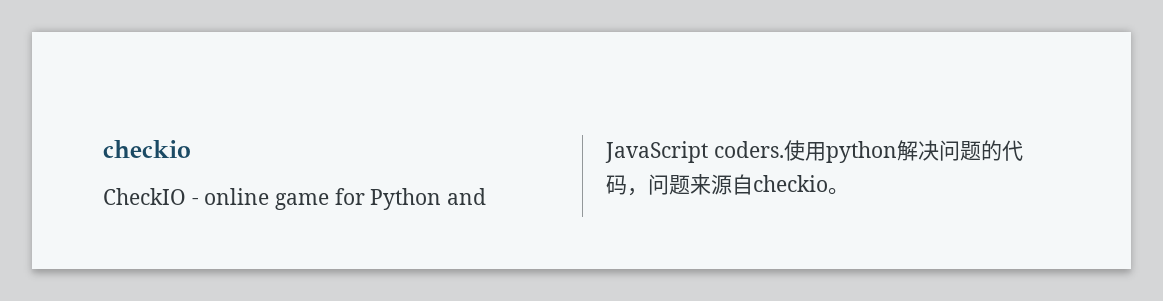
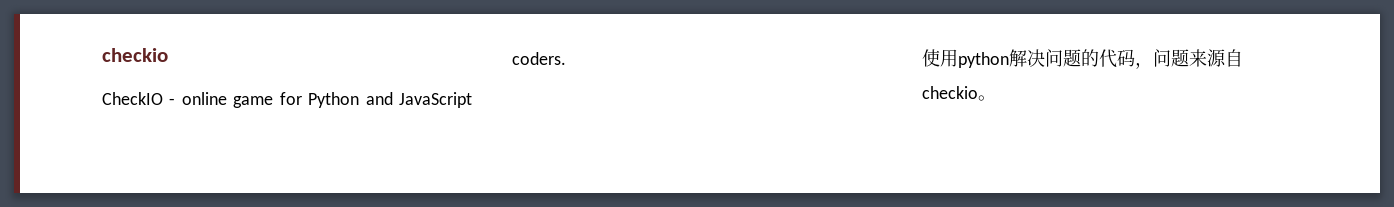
(784, 149) none -> (566, 58) //

